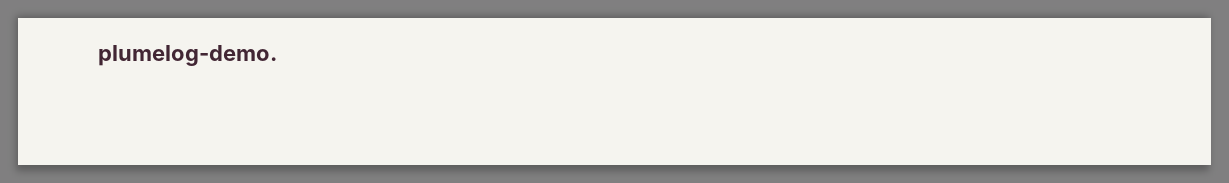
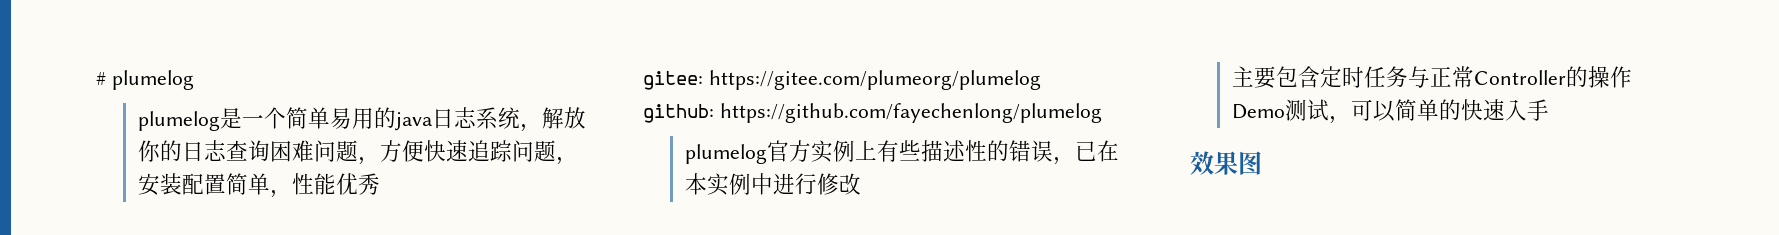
[98,45,277,66] plumelog-demo. -> [96,70,194,90] [137,107,586,132] [137,140,578,165] [137,173,380,198] [643,70,1041,90] [643,103,1102,123] [684,140,1119,165] [684,173,861,196] [1231,66,1632,89] [1231,99,1549,124] [1190,151,1262,175] # plumelog // plumelog是一个简单易用的java日志系统，解放你的日志查询困难问题，方便快速追踪问题，安装配置简单，性能优秀 // gitee: https://gitee.com/plumeorg/plumelog // github: https://github.com/fayechenlong/plumelog // plumelog官方实例上有些描述性的错误，已在本实例中进行修改 // 主要包含定时任务与正常Controller的操作Demo测试，可以简单的快速入手 // 效果图

